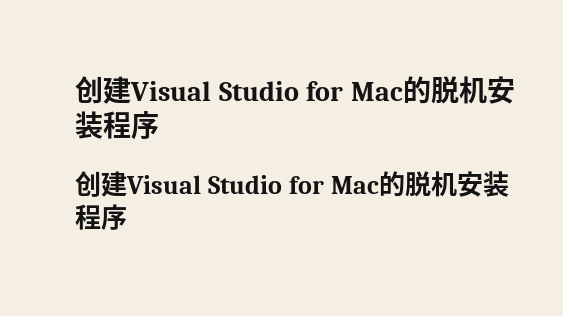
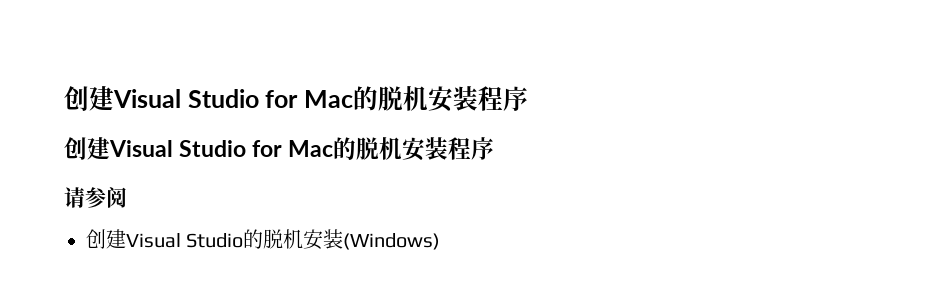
(127, 217) none -> [64,187,127,208] [86,229,441,250] // 请参阅 // 创建Visual Studio的脱机安装(Windows)

